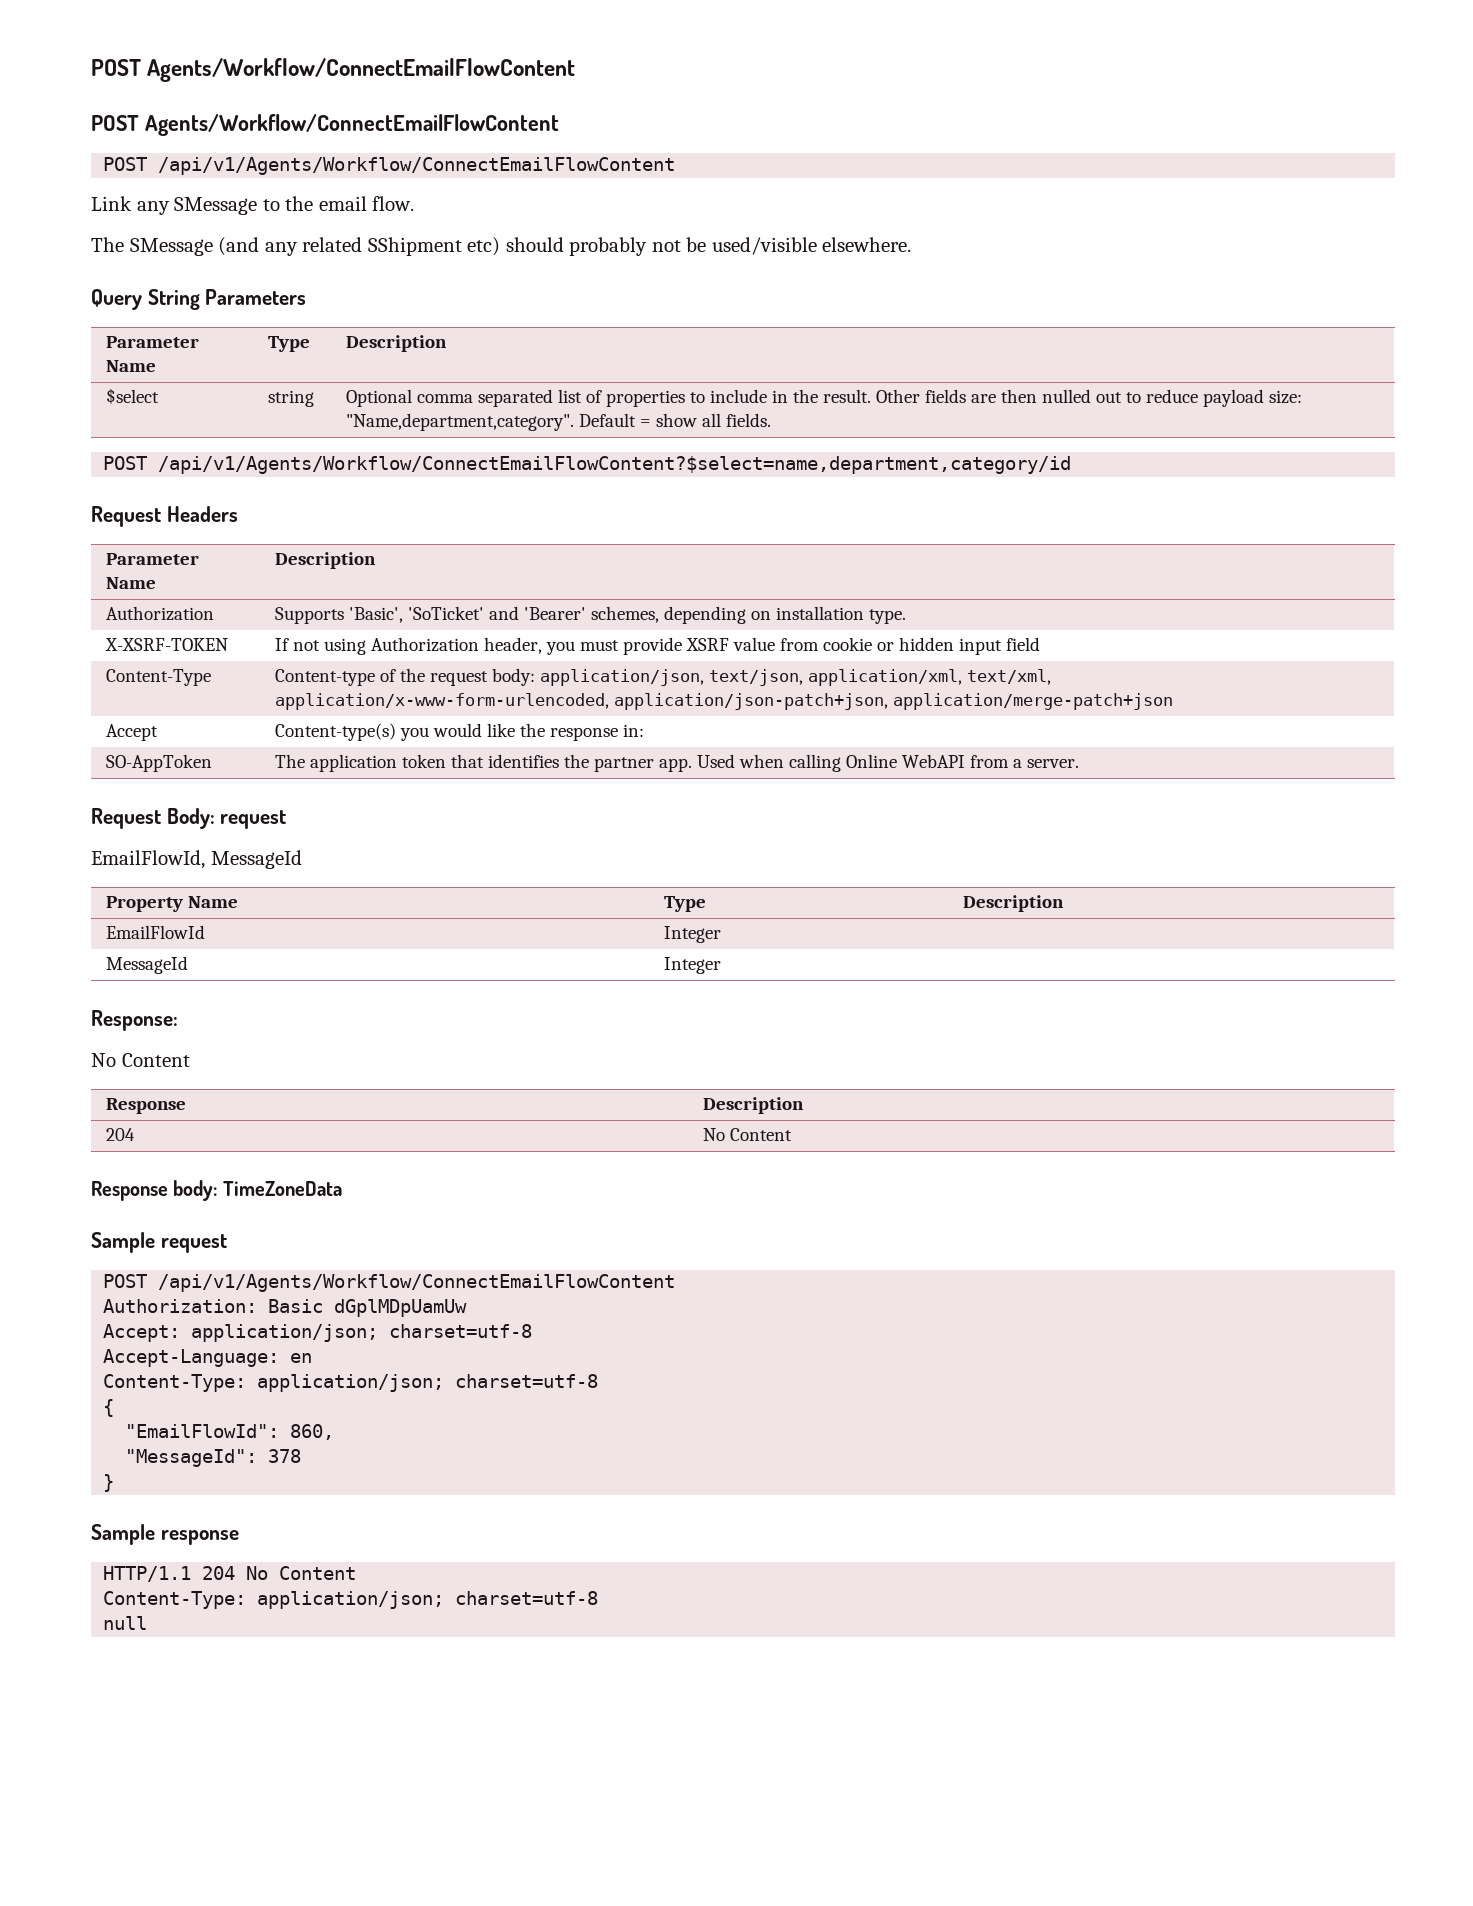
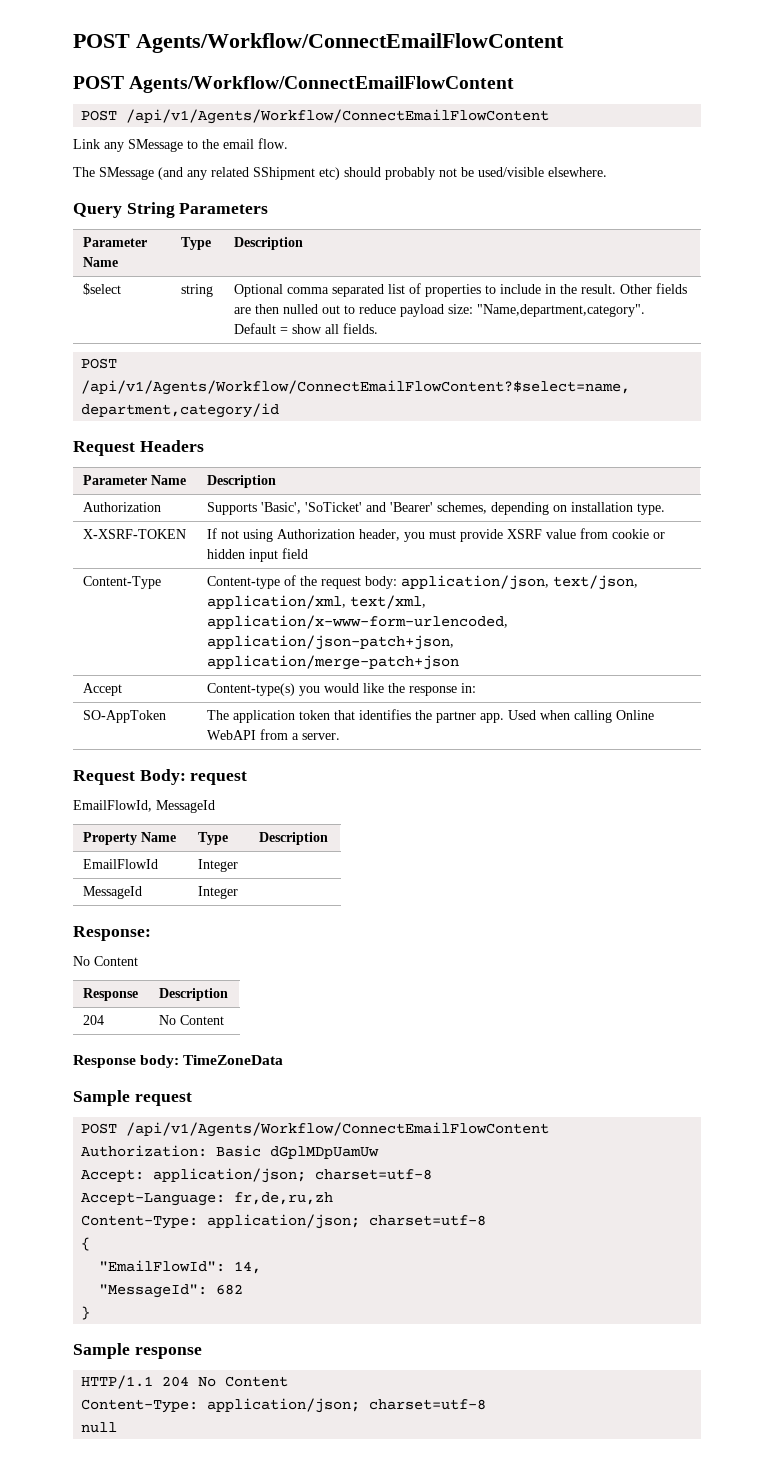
[290,1353,313,1363] en -> [234,1192,334,1205] fr,de,ru,zh
[290,1424,335,1440] 860, -> [234,1261,262,1274] 14,
[268,1449,302,1463] 378 -> [216,1284,244,1295] 682

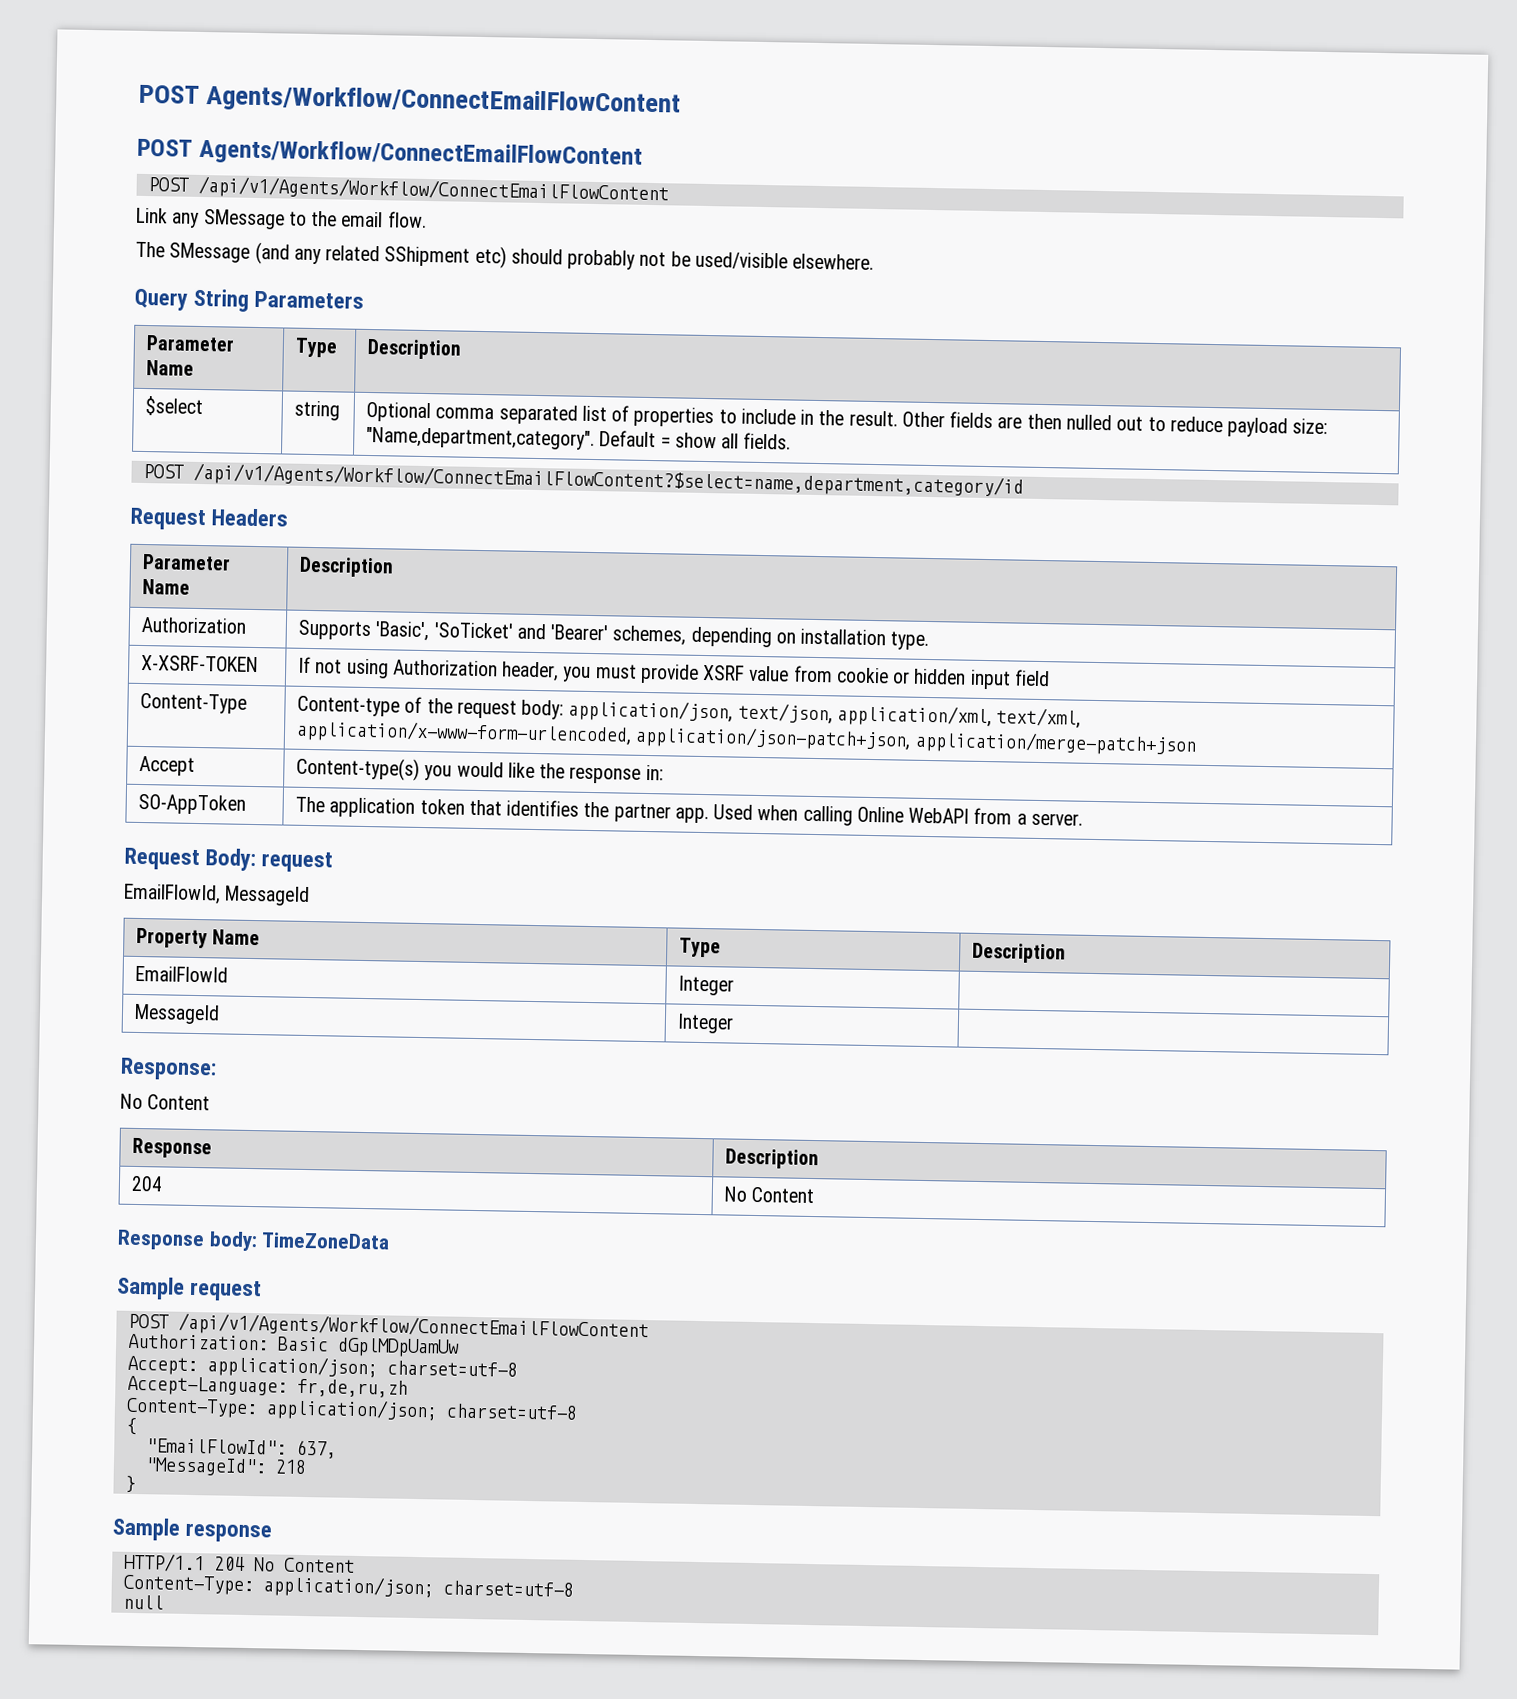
[234,1261,262,1274] 14, -> [295,1439,337,1459] 637,
[216,1284,244,1295] 682 -> [274,1459,307,1475] 218

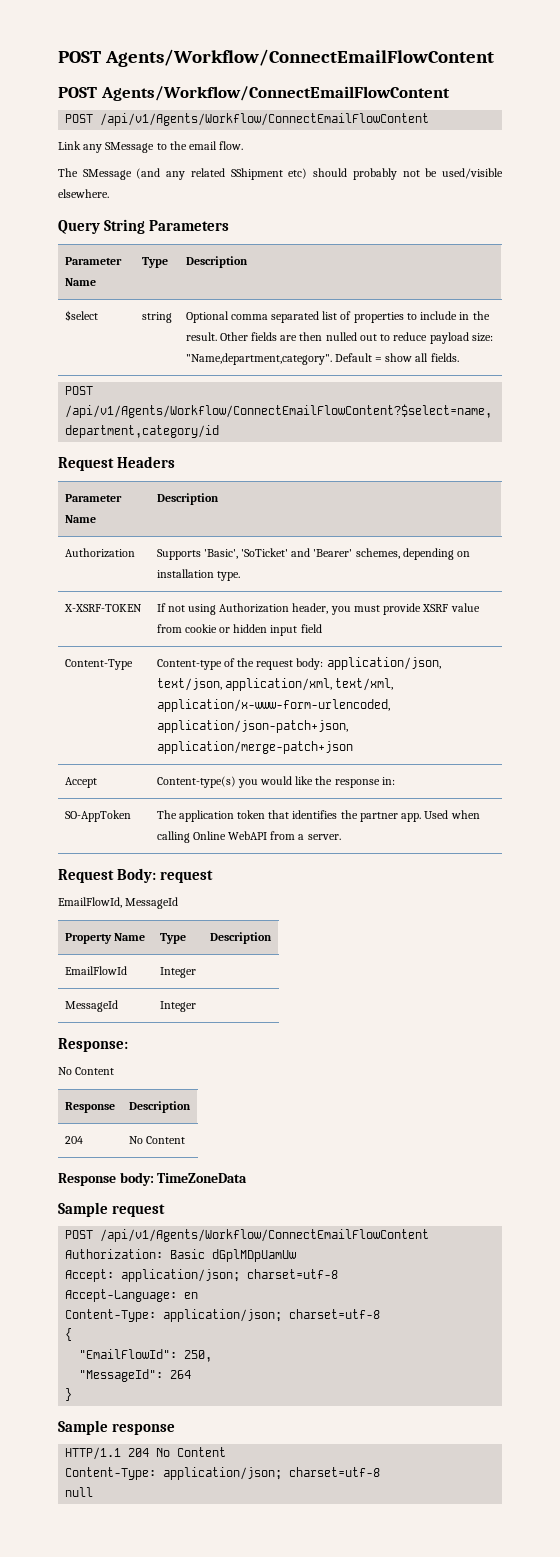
[296,1378,408,1398] fr,de,ru,zh -> [184,1292,199,1299] en
[295,1439,337,1459] 637, -> [184,1350,213,1362] 250,
[274,1459,307,1475] 218 -> [170,1370,192,1379] 264

